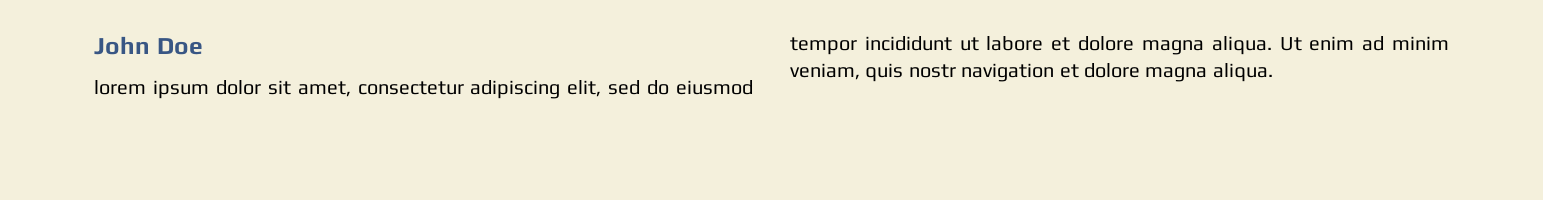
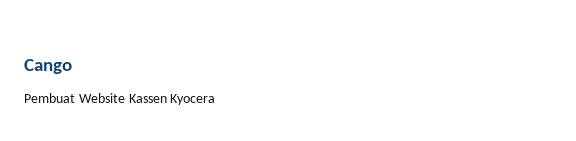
[94,36,203,55] [94,80,753,99] [790,36,1449,55] [790,63,1273,82] John Doe // lorem ipsum dolor sit amet, consectetur adipiscing elit, sed do eiusmod tempor incididunt ut labore et dolore magna aliqua. Ut enim ad minim veniam, quis nostr navigation et dolore magna aliqua. -> [24,59,72,74] [24,93,216,105] Cango // Pembuat Website Kassen Kyocera

